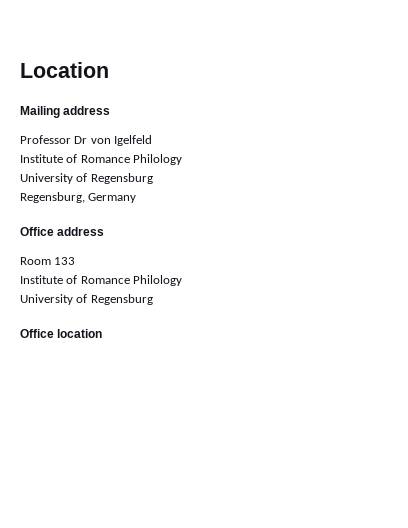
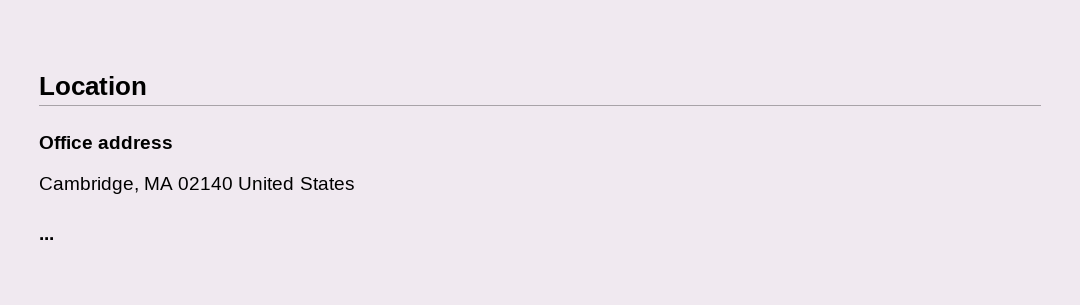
[20,106,111,118] [20,135,153,146] [20,154,183,165] [20,173,153,184] [20,192,137,203] [20,227,105,236] [20,257,76,265] [20,275,183,286] [20,294,153,305] [20,329,103,338] Mailing address // Professor Dr von Igelfeld // Institute of Romance Philology // University of Regensburg // Regensburg, Germany // Office address // Room 133 // Institute of Romance Philology // University of Regensburg // Office location -> [39,136,174,149] [39,177,355,194] [39,237,54,240] Office address // Cambridge, MA 02140 United States // ...

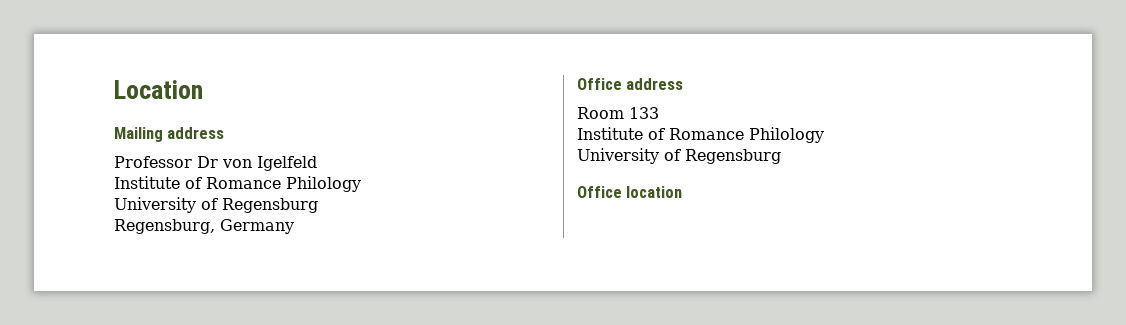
[39,136,174,149] [39,177,355,194] [39,237,54,240] Office address // Cambridge, MA 02140 United States // ... -> [114,127,225,142] [114,156,317,171] [114,176,361,192] [114,197,318,213] [114,219,294,234] [577,78,684,90] [577,107,659,119] [577,127,824,143] [577,148,781,164] [577,186,683,198] Mailing address // Professor Dr von Igelfeld // Institute of Romance Philology // University of Regensburg // Regensburg, Germany // Office address // Room 133 // Institute of Romance Philology // University of Regensburg // Office location

